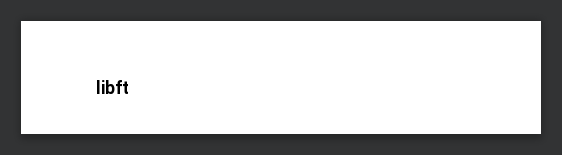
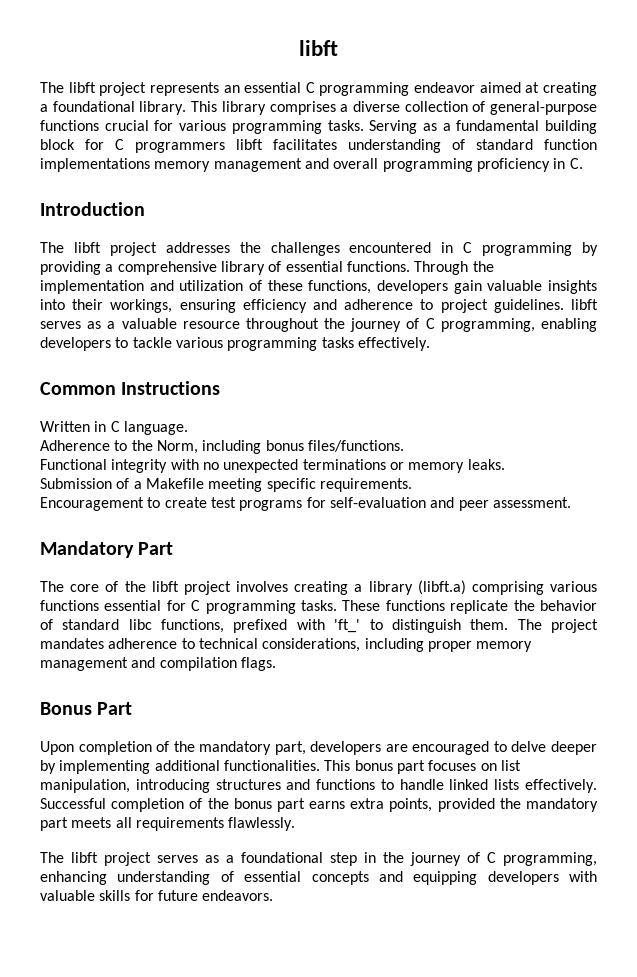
[96,80,129,94] libft -> [299,40,338,56] [40,82,597,96] [40,101,597,115] [40,120,597,134] [40,139,597,153] [40,158,583,172] [40,202,145,216] [40,242,598,256] [40,261,494,275] [40,280,597,294] [40,299,598,313] [40,318,597,332] [40,337,430,351] [40,381,221,395] [40,421,188,435] [40,440,404,454] [40,459,505,473] [40,478,412,492] [40,497,571,511] [40,541,174,558] [40,580,597,595] [40,600,597,614] [40,619,599,633] [40,638,533,652] [40,657,276,671] [40,702,133,715] [40,741,598,755] [40,760,521,774] [40,779,597,793] [40,798,598,812] [40,817,296,831] [40,852,597,866] [40,871,597,885] [40,890,274,901] libft // The libft project represents an essential C programming endeavor aimed at creating a foundational library. This library comprises a diverse collection of general-purpose functions crucial for various programming tasks. Serving as a fundamental building block for C programmers libft facilitates understanding of standard function implementations memory management and overall programming proficiency in C. // Introduction // The libft project addresses the challenges encountered in C programming by providing a comprehensive library of essential functions. Through the implementation and utilization of these functions, developers gain valuable insights into their workings, ensuring efficiency and adherence to project guidelines. libft serves as a valuable resource throughout the journey of C programming, enabling developers to tackle various programming tasks effectively. // Common Instructions // Written in C language. // Adherence to the Norm, including bonus files/functions. // Functional integrity with no unexpected terminations or memory leaks. // Submission of a Makefile meeting specific requirements. // Encouragement to create test programs for self-evaluation and peer assessment. // Mandatory Part // The core of the libft project involves creating a library (libft.a) comprising various functions essential for C programming tasks. These functions replicate the behavior of standard libc functions, prefixed with 'ft_' to distinguish them. The project mandates adherence to technical considerations, including proper memory management and compilation flags. // Bonus Part // Upon completion of the mandatory part, developers are encouraged to delve deeper by implementing additional functionalities. This bonus part focuses on list manipulation, introducing structures and functions to handle linked lists effectively. Successful completion of the bonus part earns extra points, provided the mandatory part meets all requirements flawlessly. // The libft project serves as a foundational step in the journey of C programming, enhancing understanding of essential concepts and equipping developers with valuable skills for future endeavors.

